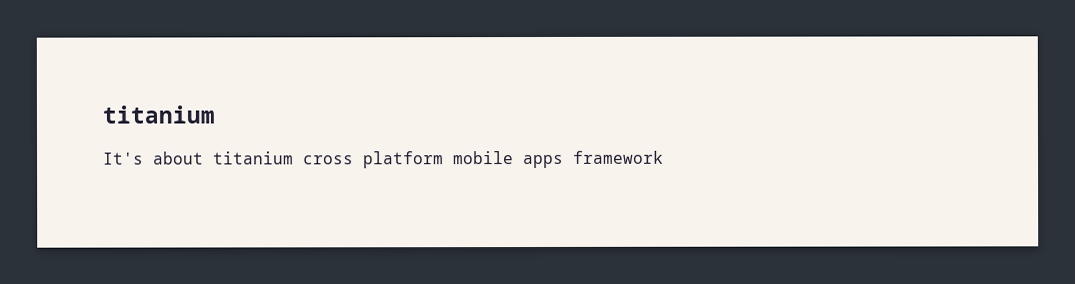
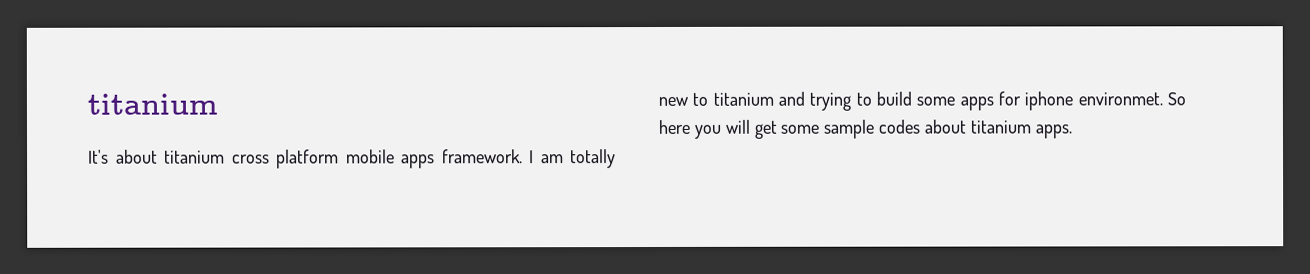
[573,150,664,164] framework -> [441,149,616,169] [658,91,1186,111] [658,119,1073,139] framework. I am totally new to titanium and trying to build some apps for iphone environmet. So here you will get some sample codes about titanium apps.

